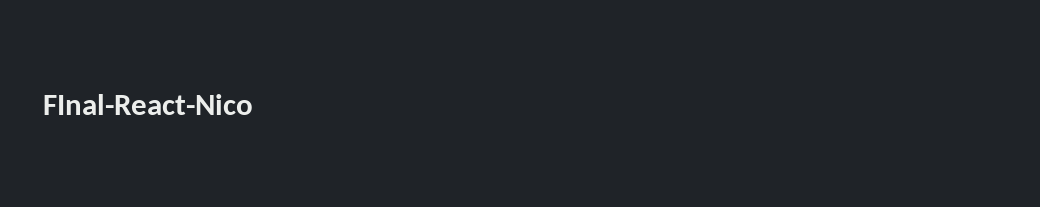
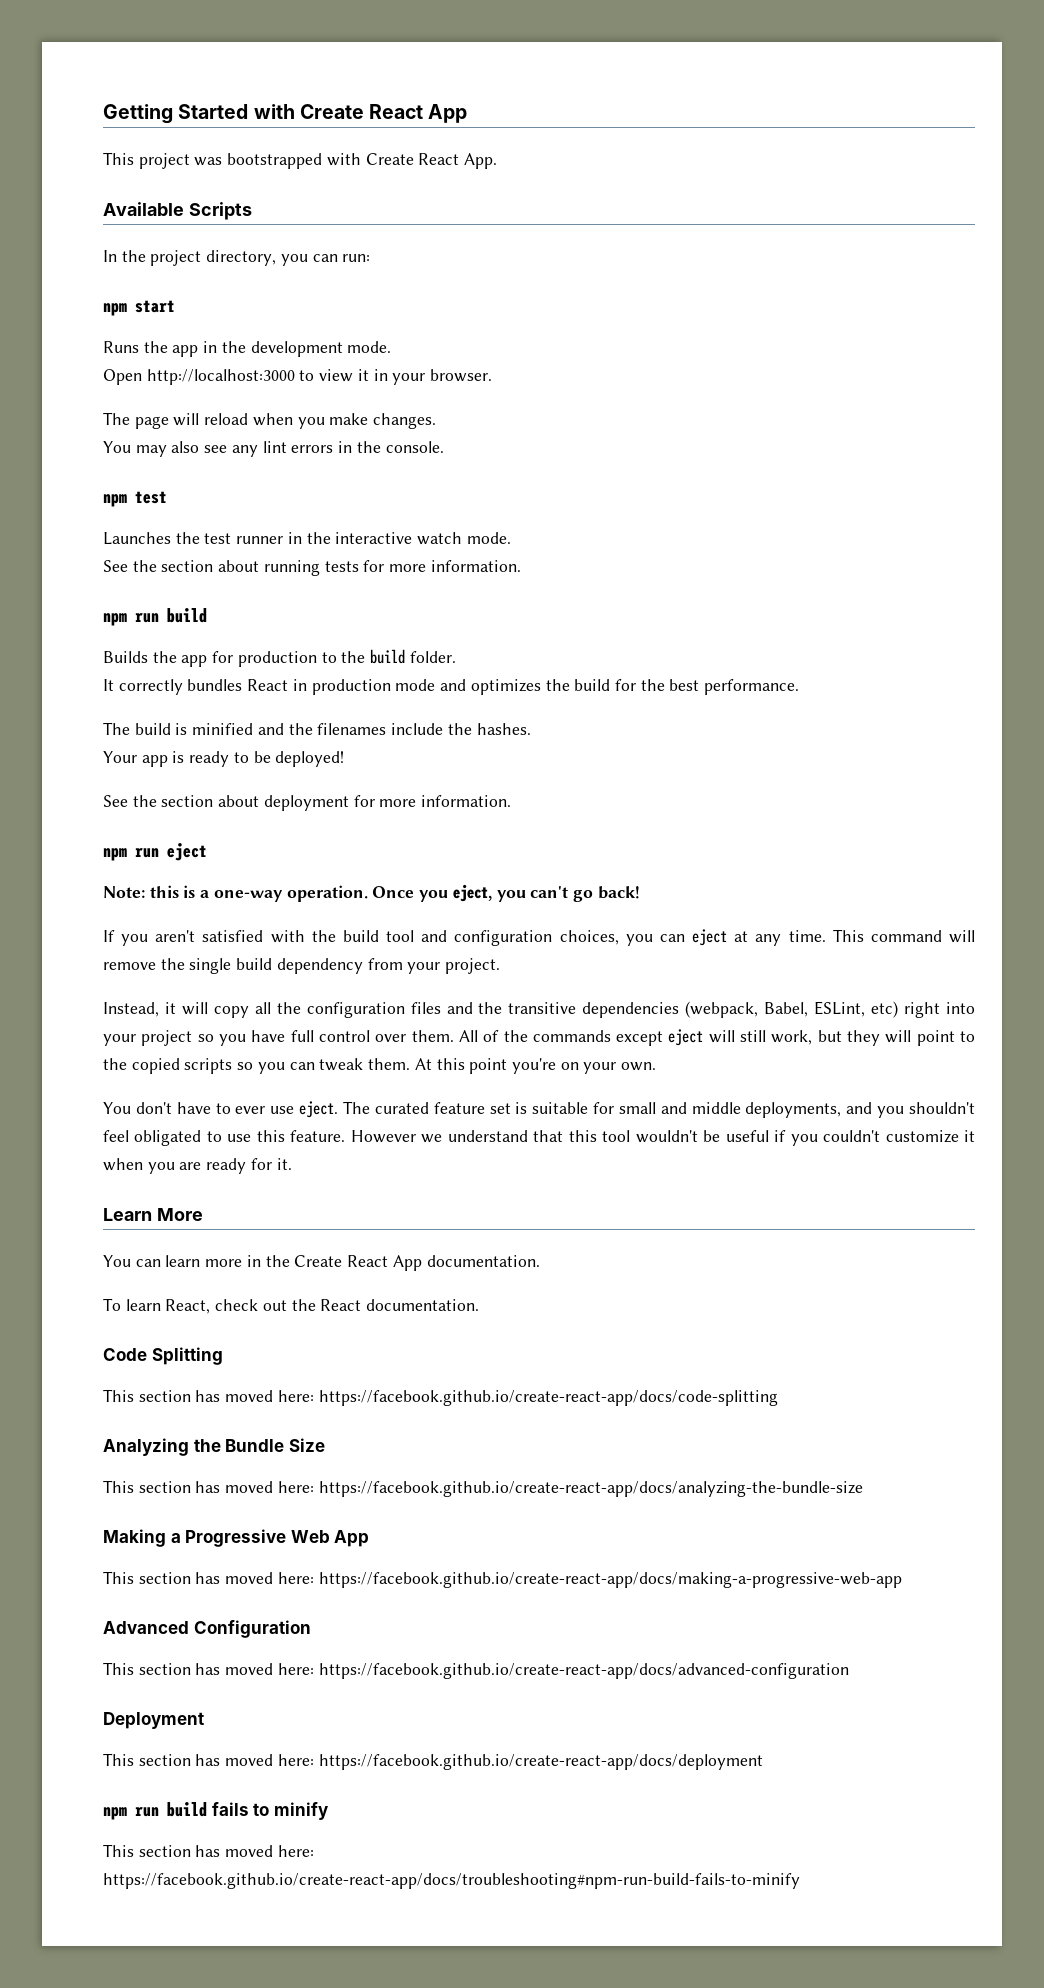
[43,94,253,115] FInal-React-Nico -> [103,104,468,124] [103,152,498,169] [103,202,252,220] [103,250,371,266] [103,300,175,316] [103,341,392,357] [103,369,493,385] [103,412,437,429] [103,441,444,457] [103,491,167,507] [103,532,511,545] [103,560,521,576] [103,608,207,626] [103,649,456,667] [103,679,800,695] [103,722,531,735] [103,751,345,767] [103,795,512,811] [103,843,207,861] [103,884,640,902] [103,929,975,946] [103,958,501,974] [103,1001,976,1018] [103,1029,976,1046] [103,1058,657,1074] [103,1101,976,1118] [103,1130,976,1146] [103,1158,292,1174] [103,1208,203,1221] [103,1255,540,1271] [103,1298,480,1314] [103,1347,223,1365] [103,1389,778,1406] [103,1438,325,1456] [103,1480,863,1497] [103,1529,370,1547] [103,1571,902,1588] [103,1620,311,1638] [103,1662,849,1679] [103,1712,204,1729] [103,1753,763,1770] [103,1802,328,1820] [103,1844,314,1857] [103,1873,800,1889] Getting Started with Create React App // This project was bootstrapped with Create React App. // Available Scripts // In the project directory, you can run: // npm start // Runs the app in the development mode. // Open http://localhost:3000 to view it in your browser. // The page will reload when you make changes. // You may also see any lint errors in the console. // npm test // Launches the test runner in the interactive watch mode. // See the section about running tests for more information. // npm run build // Builds the app for production to the build folder. // It correctly bundles React in production mode and optimizes the build for the best performance. // The build is minified and the filenames include the hashes. // Your app is ready to be deployed! // See the section about deployment for more information. // npm run eject // Note: this is a one-way operation. Once you eject, you can't go back! // If you aren't satisfied with the build tool and configuration choices, you can eject at any time. This command will remove the single build dependency from your project. // Instead, it will copy all the configuration files and the transitive dependencies (webpack, Babel, ESLint, etc) right into your project so you have full control over them. All of the commands except eject will still work, but they will point to the copied scripts so you can tweak them. At this point you're on your own. // You don't have to ever use eject. The curated feature set is suitable for small and middle deployments, and you shouldn't feel obligated to use this feature. However we understand that this tool wouldn't be useful if you couldn't customize it when you are ready for it. // Learn More // You can learn more in the Create React App documentation. // To learn React, check out the React documentation. // Code Splitting // This section has moved here: https://facebook.github.io/create-react-app/docs/code-splitting // Analyzing the Bundle Size // This section has moved here: https://facebook.github.io/create-react-app/docs/analyzing-the-bundle-size // Making a Progressive Web App // This section has moved here: https://facebook.github.io/create-react-app/docs/making-a-progressive-web-app // Advanced Configuration // This section has moved here: https://facebook.github.io/create-react-app/docs/advanced-configuration // Deployment // This section has moved here: https://facebook.github.io/create-react-app/docs/deployment // npm run build fails to minify // This section has moved here: https://facebook.github.io/create-react-app/docs/troubleshooting#npm-run-build-fails-to-minify

